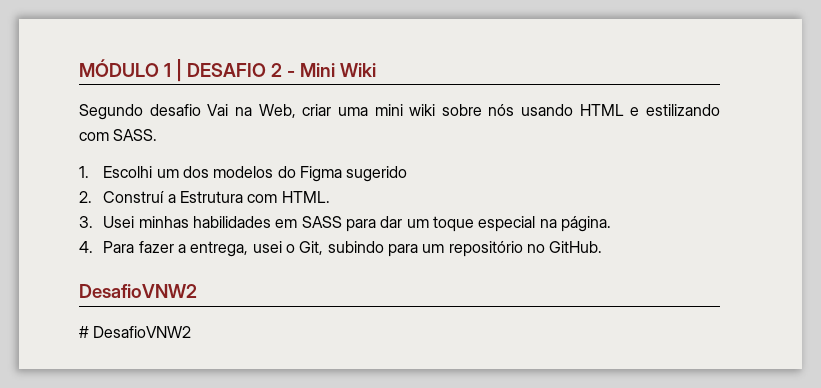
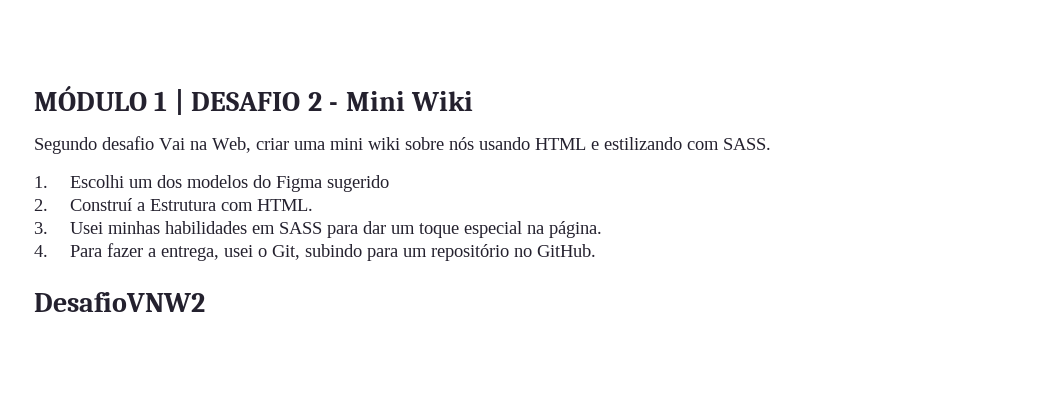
[79,326,192,338] // # DesafioVNW2 -> (205, 302) none

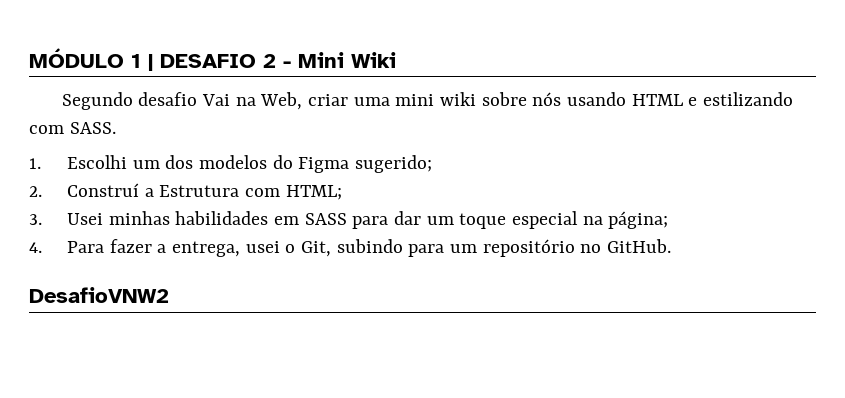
[327,175,390,192] sugerido -> [354,155,432,173] sugerido;
[257,199,314,211] HTML. -> [285,185,342,200] HTML;
[549,221,603,238] página. -> [608,211,669,229] página;

